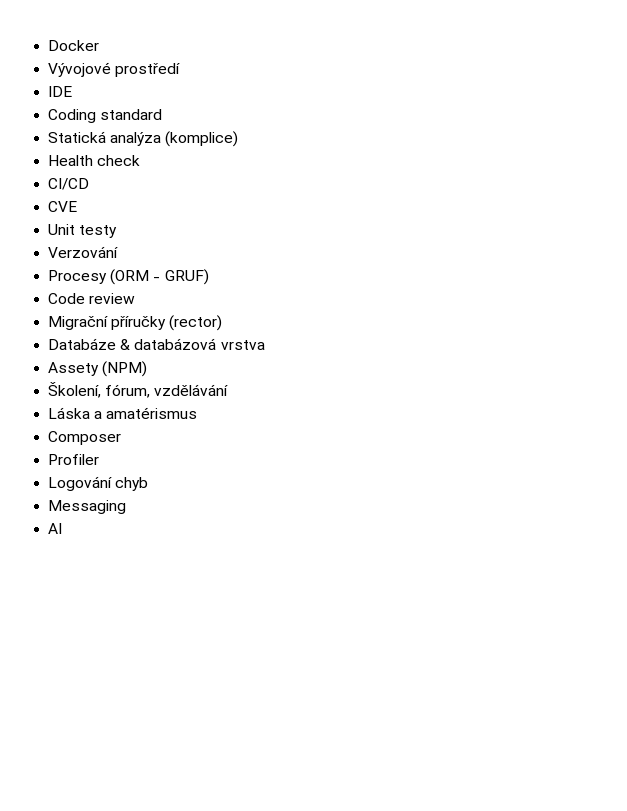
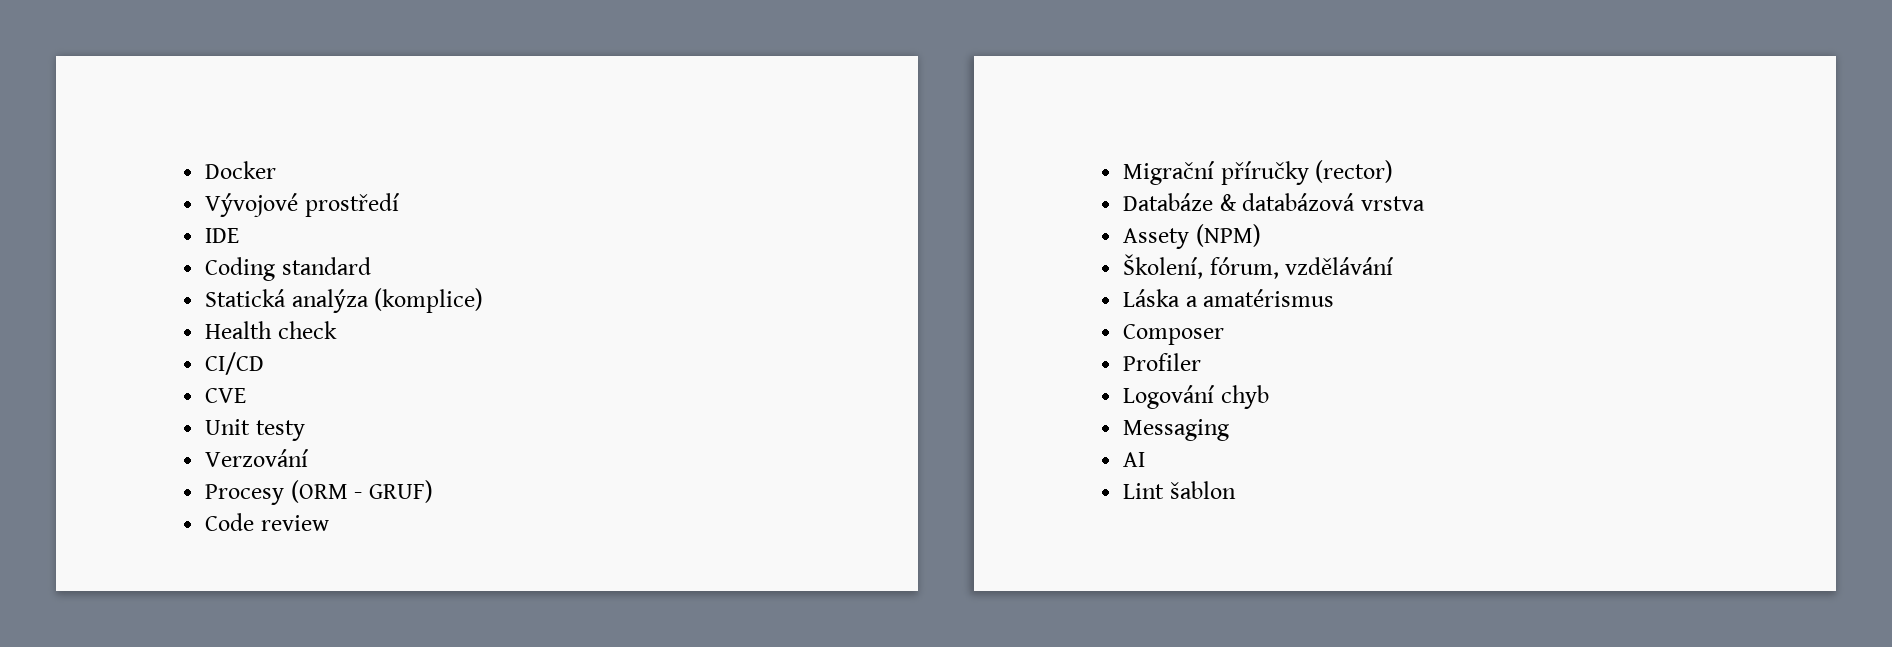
(63, 528) none -> [1123,481,1236,499] // Lint šablon

